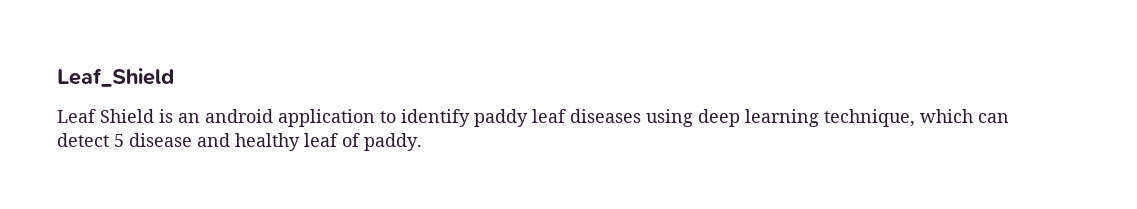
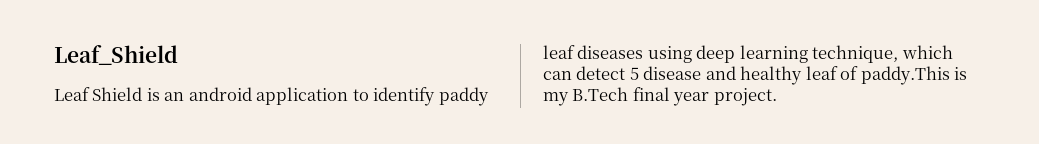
[364,133,422,151] paddy. -> [860,66,968,85] [543,87,777,106] paddy.This is my B.Tech final year project.

